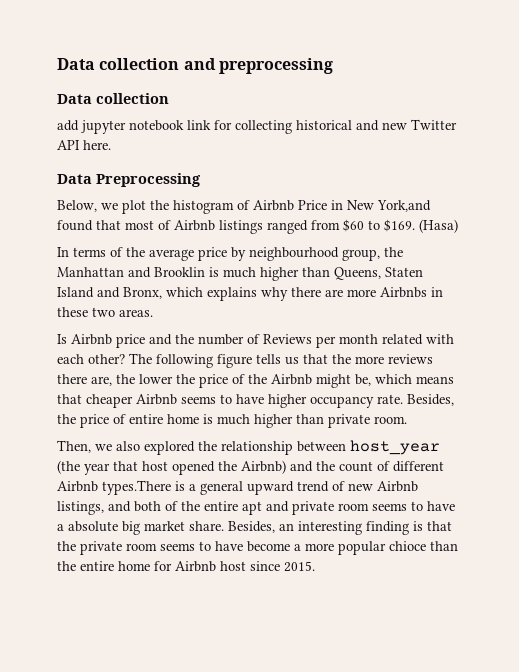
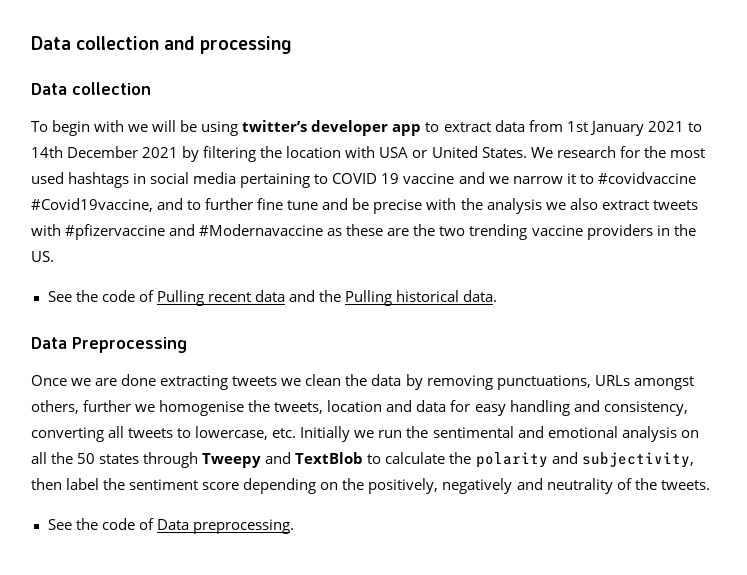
[218,58,333,74] preprocessing -> [200,36,293,54] processing
[57,119,457,134] [57,140,111,150] [57,173,201,187] [57,200,431,214] [57,219,458,234] [57,247,403,261] [57,267,423,281] [57,287,443,301] [57,307,153,317] [57,334,454,348] [57,353,433,368] [57,374,454,388] [57,394,454,408] [57,414,407,428] [57,440,440,455] [57,460,444,475] [57,480,418,495] [57,501,455,515] [57,521,452,535] [57,541,458,555] [57,561,315,572] add jupyter notebook link for collecting historical and new Twitter API here. // Data Preprocessing // Below, we plot the histogram of Airbnb Price in New York,and found that most of Airbnb listings ranged from $60 to $169. (Hasa) // In terms of the average price by neighbourhood group, the Manhattan and Brooklin is much higher than Queens, Staten Island and Bronx, which explains why there are more Airbnbs in these two areas. // Is Airbnb price and the number of Reviews per month related with each other? The following figure tells us that the more reviews there are, the lower the price of the Airbnb might be, which means that cheaper Airbnb seems to have higher occupancy rate. Besides, the price of entire home is much higher than private room. // Then, we also explored the relationship between host_year (the year that host opened the Airbnb) and the count of different Airbnb types.There is a general upward trend of new Airbnb listings, and both of the entire apt and private room seems to have a absolute big market share. Besides, an interesting finding is that the private room seems to have become a more popular chioce than the entire home for Airbnb host since 2015. -> [31,120,702,136] [31,146,705,162] [31,172,696,188] [31,198,698,214] [31,224,696,240] [31,251,54,262] [47,290,498,306] [31,337,187,353] [31,374,694,390] [31,400,688,416] [31,426,699,442] [31,452,694,468] [31,478,710,494] [47,518,294,534] To begin with we will be using twitter’s developer app to extract data from 1st January 2021 to 14th December 2021 by filtering the location with USA or United States. We research for the most used hashtags in social media pertaining to COVID 19 vaccine and we narrow it to #covidvaccine #Covid19vaccine, and to further fine tune and be precise with the analysis we also extract tweets with #pfizervaccine and #Modernavaccine as these are the two trending vaccine providers in the US. // See the code of Pulling recent data and the Pulling historical data. // Data Preprocessing // Once we are done extracting tweets we clean the data by removing punctuations, URLs amongst others, further we homogenise the tweets, location and data for easy handling and consistency, converting all tweets to lowercase, etc. Initially we run the sentimental and emotional analysis on all the 50 states through Tweepy and TextBlob to calculate the polarity and subjectivity, then label the sentiment score depending on the positively, negatively and neutrality of the tweets. // See the code of Data preprocessing.

